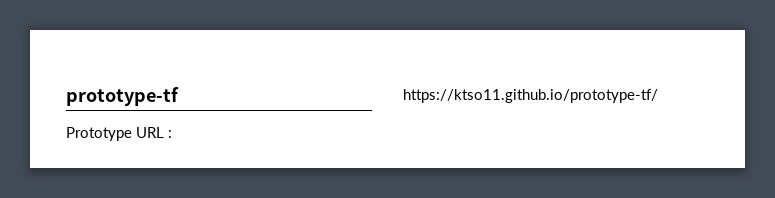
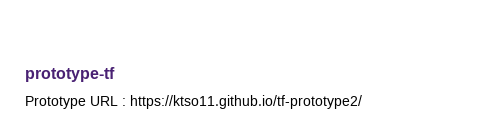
[403,89,658,103] https://ktso11.github.io/prototype-tf/ -> [130,95,362,109] https://ktso11.github.io/tf-prototype2/

